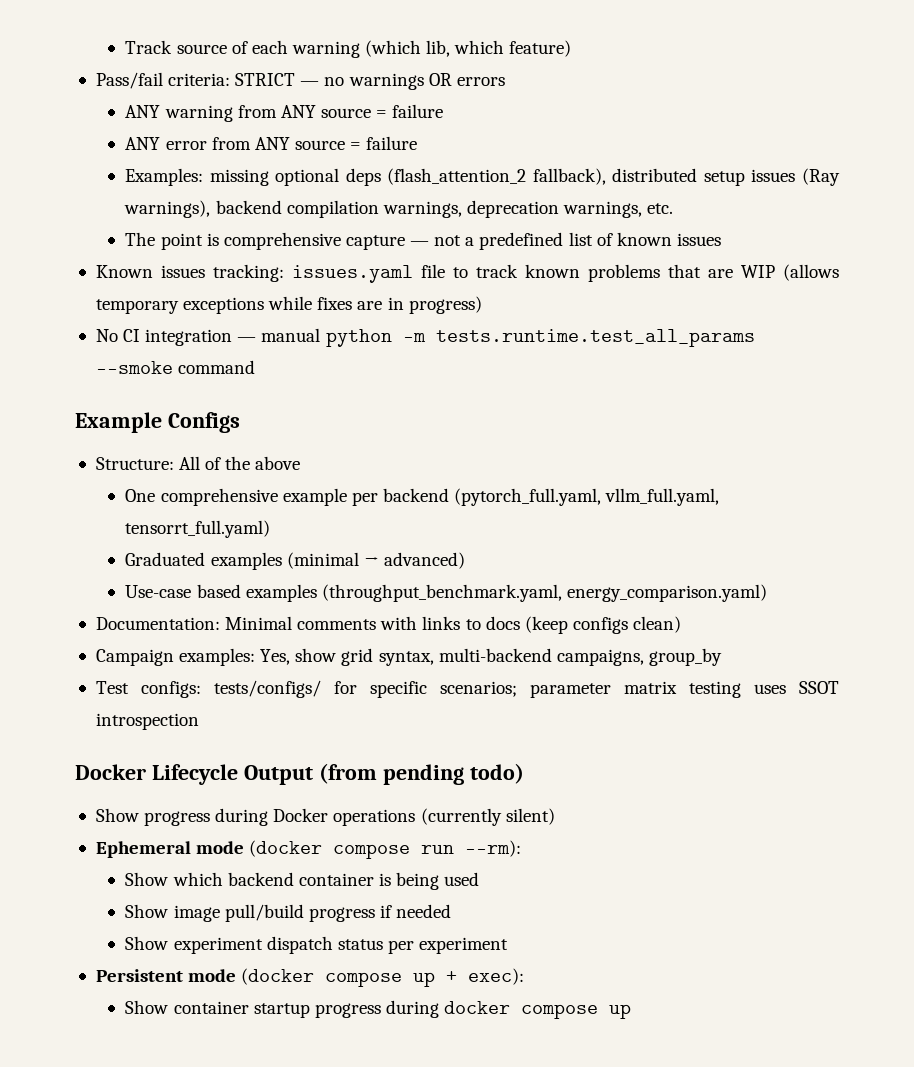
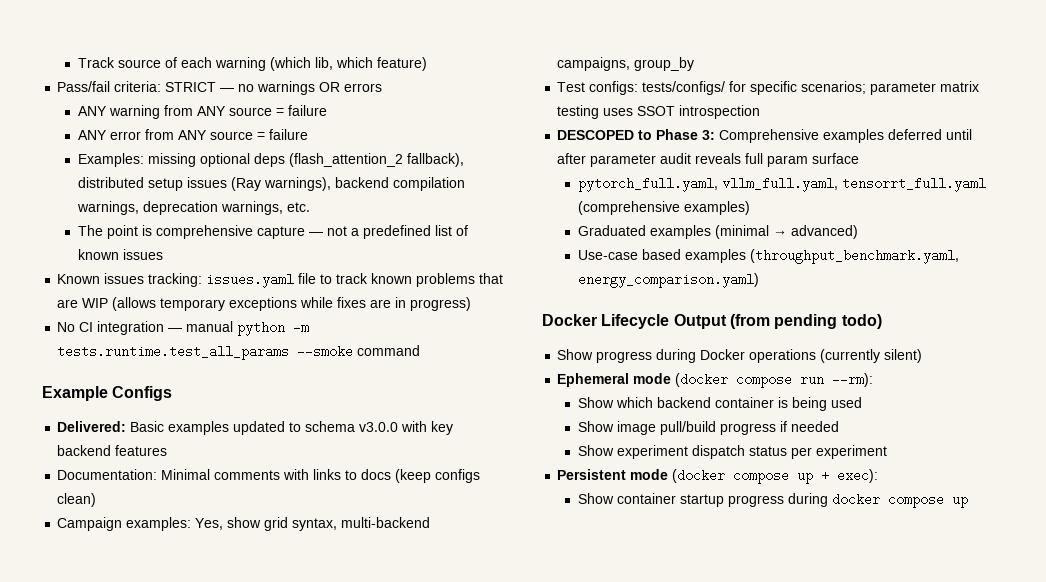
[95,456,301,470] [125,488,720,506] [125,520,271,538] [125,552,465,570] [125,584,767,602] Structure: All of the above // One comprehensive example per backend (pytorch_full.yaml, vllm_full.yaml, tensorrt_full.yaml) // Graduated examples (minimal → advanced) // Use-case based examples (throughput_benchmark.yaml, energy_comparison.yaml) -> [57,421,454,435] [57,445,168,456] Delivered: Basic examples updated to schema v3.0.0 with key backend features
(199, 721) none -> [557,129,973,143] [557,153,860,167] [577,177,986,192] [577,201,750,215] [577,225,858,239] [577,249,959,264] [577,273,759,288] // DESCOPED to Phase 3: Comprehensive examples deferred until after parameter audit reveals full param surface // pytorch_full.yaml, vllm_full.yaml, tensorrt_full.yaml (comprehensive examples) // Graduated examples (minimal → advanced) // Use-case based examples (throughput_benchmark.yaml, energy_comparison.yaml)

